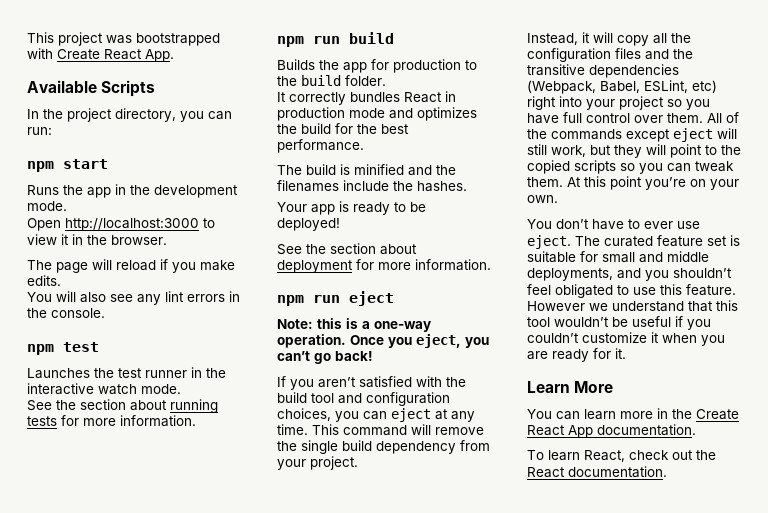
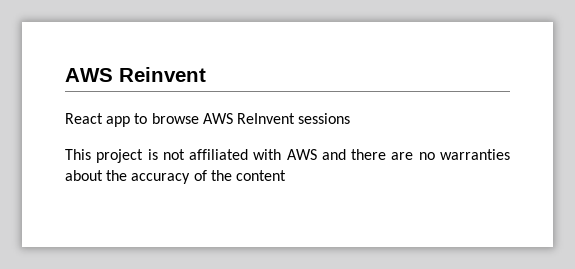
[27,32,220,46] [27,48,174,62] [27,80,156,97] [27,108,232,122] [27,127,52,135] [27,159,108,172] [27,184,238,198] [27,201,67,211] [27,218,215,231] [27,234,167,245] [27,259,235,273] [27,275,61,286] [27,291,240,305] [27,308,105,318] [27,342,99,355] [27,367,226,379] [27,383,181,395] [27,399,218,413] [27,415,196,427] [277,32,394,47] [277,59,477,73] [277,75,386,86] [277,91,456,105] [277,107,477,121] [277,123,409,134] [277,139,364,153] [277,164,456,176] [277,180,467,192] [277,201,426,215] [277,218,340,231] [277,243,417,255] [277,259,491,273] [277,291,394,306] [277,318,431,332] [277,334,489,348] [277,351,373,364] [277,376,466,390] [277,392,450,406] [277,408,475,422] [277,424,484,436] [277,440,490,454] [277,456,358,470] [527,32,691,46] [527,48,693,62] [527,64,679,78] [527,80,717,94] [527,96,710,110] [527,112,739,124] [527,128,737,142] [527,144,741,158] [527,160,734,174] [527,176,739,190] [527,195,558,203] [527,219,700,230] [527,235,740,249] [527,251,709,263] [527,268,732,281] [527,284,736,298] [527,300,738,312] [527,316,711,330] [527,332,725,346] [527,348,626,362] [527,381,614,393] [527,408,739,420] [527,424,696,438] [527,450,716,462] [527,466,667,478] This project was bootstrapped with Create React App. // Available Scripts // In the project directory, you can run: // npm start // Runs the app in the development mode. // Open http://localhost:3000 to view it in the browser. // The page will reload if you make edits. // You will also see any lint errors in the console. // npm test // Launches the test runner in the interactive watch mode. // See the section about running tests for more information. // npm run build // Builds the app for production to the build folder. // It correctly bundles React in production mode and optimizes the build for the best performance. // The build is minified and the filenames include the hashes. // Your app is ready to be deployed! // See the section about deployment for more information. // npm run eject // Note: this is a one-way operation. Once you eject, you can’t go back! // If you aren’t satisfied with the build tool and configuration choices, you can eject at any time. This command will remove the single build dependency from your project. // Instead, it will copy all the configuration files and the transitive dependencies (Webpack, Babel, ESLint, etc) right into your project so you have full control over them. All of the commands except eject will still work, but they will point to the copied scripts so you can tweak them. At this point you’re on your own. // You don’t have to ever use eject. The curated feature set is suitable for small and middle deployments, and you shouldn’t feel obligated to use this feature. However we understand that this tool wouldn’t be useful if you couldn’t customize it when you are ready for it. // Learn More // You can learn more in the Create React App documentation. // To learn React, check out the React documentation. -> [65,67,206,82] [65,113,351,127] [65,149,510,163] [65,170,286,184] AWS Reinvent // React app to browse AWS ReInvent sessions // This project is not affiliated with AWS and there are no warranties about the accuracy of the content

